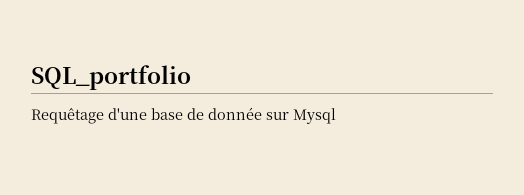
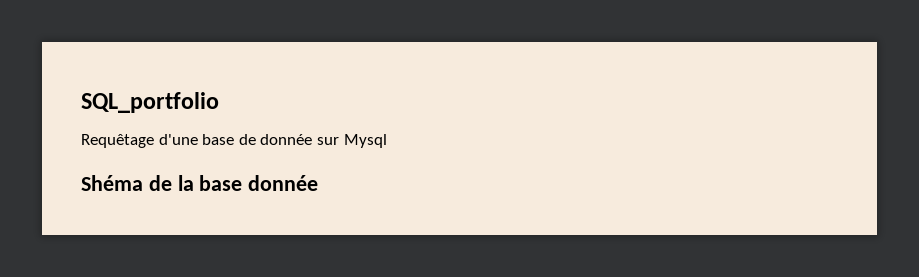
(336, 116) none -> [81,175,319,191] // Shéma de la base donnée

